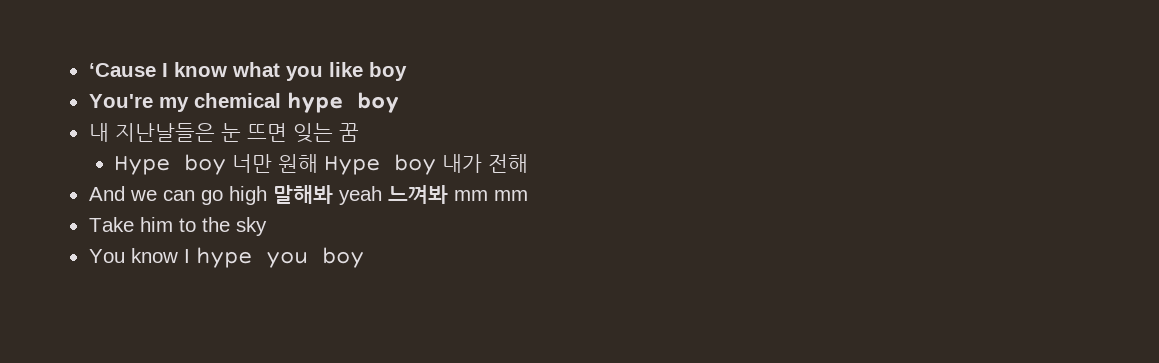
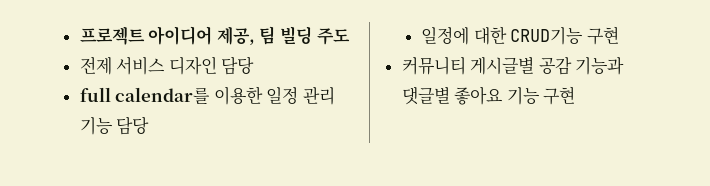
[88,62,407,81] [88,92,399,113] [88,123,359,143] [114,154,529,175] [88,185,528,205] [88,217,267,236] [88,247,364,268] ‘Cause I know what you like boy // You're my chemical hype boy // 내 지난날들은 눈 뜨면 잊는 꿈 // Hype boy 너만 원해 Hype boy 내가 전해 // And we can go high 말해봐 yeah 느껴봐 mm mm // Take him to the sky // You know I hype you boy -> [79,26,350,45] [79,56,255,75] [79,86,336,105] [79,116,150,135] [421,26,619,45] [401,56,625,75] [401,86,576,105] 프로젝트 아이디어 제공, 팀 빌딩 주도 // 전제 서비스 디자인 담당 // full calendar를 이용한 일정 관리 기능 담당 // 일정에 대한 CRUD기능 구현 // 커뮤니티 게시글별 공감 기능과 댓글별 좋아요 기능 구현

